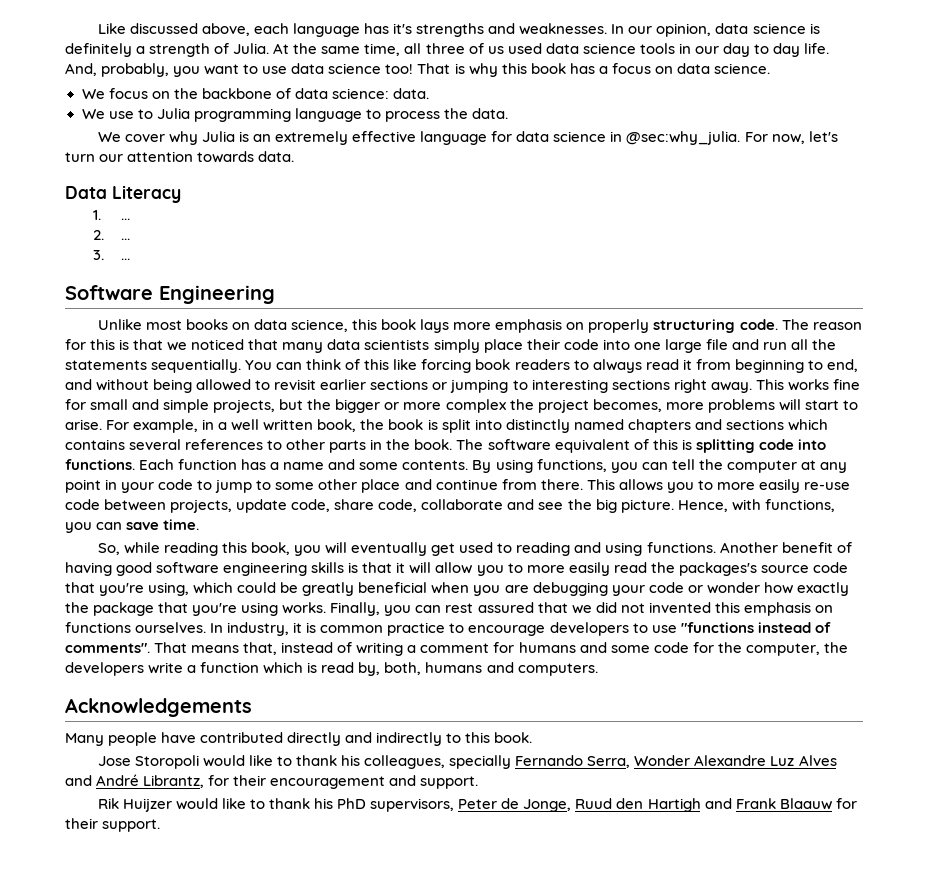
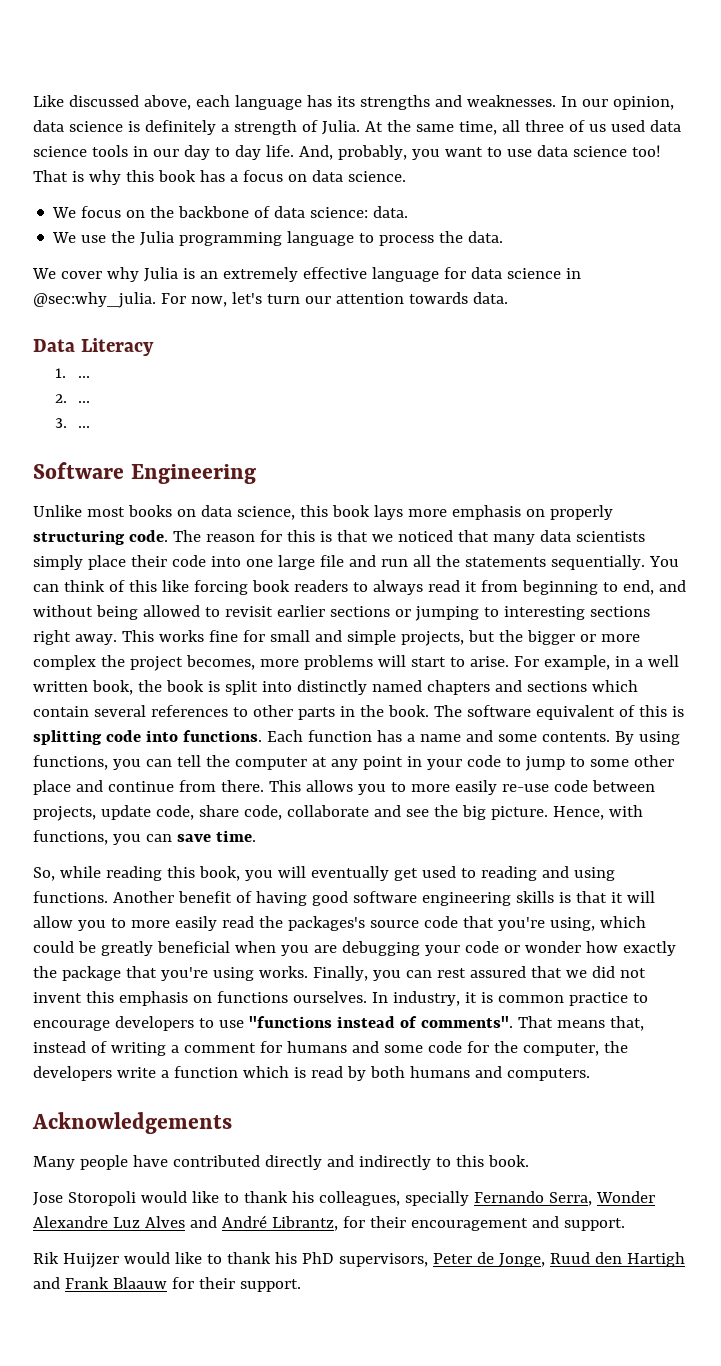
[393,23,413,34] it's -> [336,96,355,107] its
[137,109,153,119] to -> [111,231,136,243] the
[65,439,125,450] contains -> [33,706,89,717] contain
[648,602,711,613] invented -> [33,992,82,1003] invent
[358,662,422,676] by, both, -> [346,1066,405,1081] by both

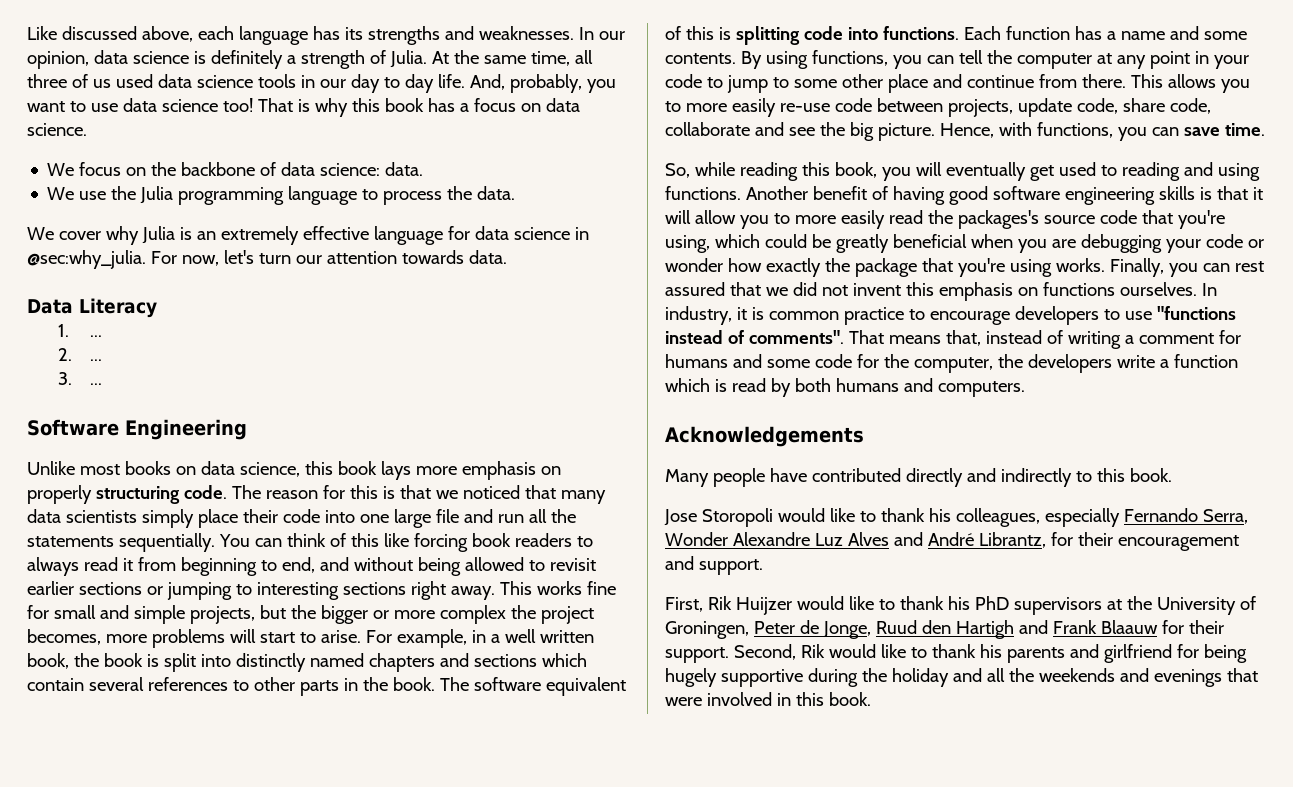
[404,1191,469,1206] specially -> [1044,508,1120,527] especially
(625, 1224) none -> [665,597,703,612] First,
[338,1253,428,1267] supervisors, -> [1013,596,1256,615] [665,621,749,639] supervisors at the University of Groningen,
(301, 1285) none -> [733,644,1247,663] [665,668,1258,687] [665,692,871,706] Second, Rik would like to thank his parents and girlfriend for being hugely supportive during the holiday and all the weekends and evenings that were involved in this book.

